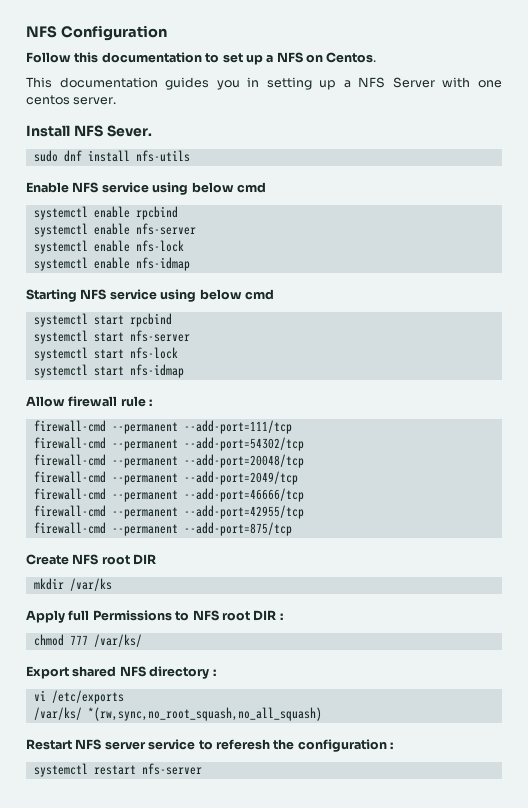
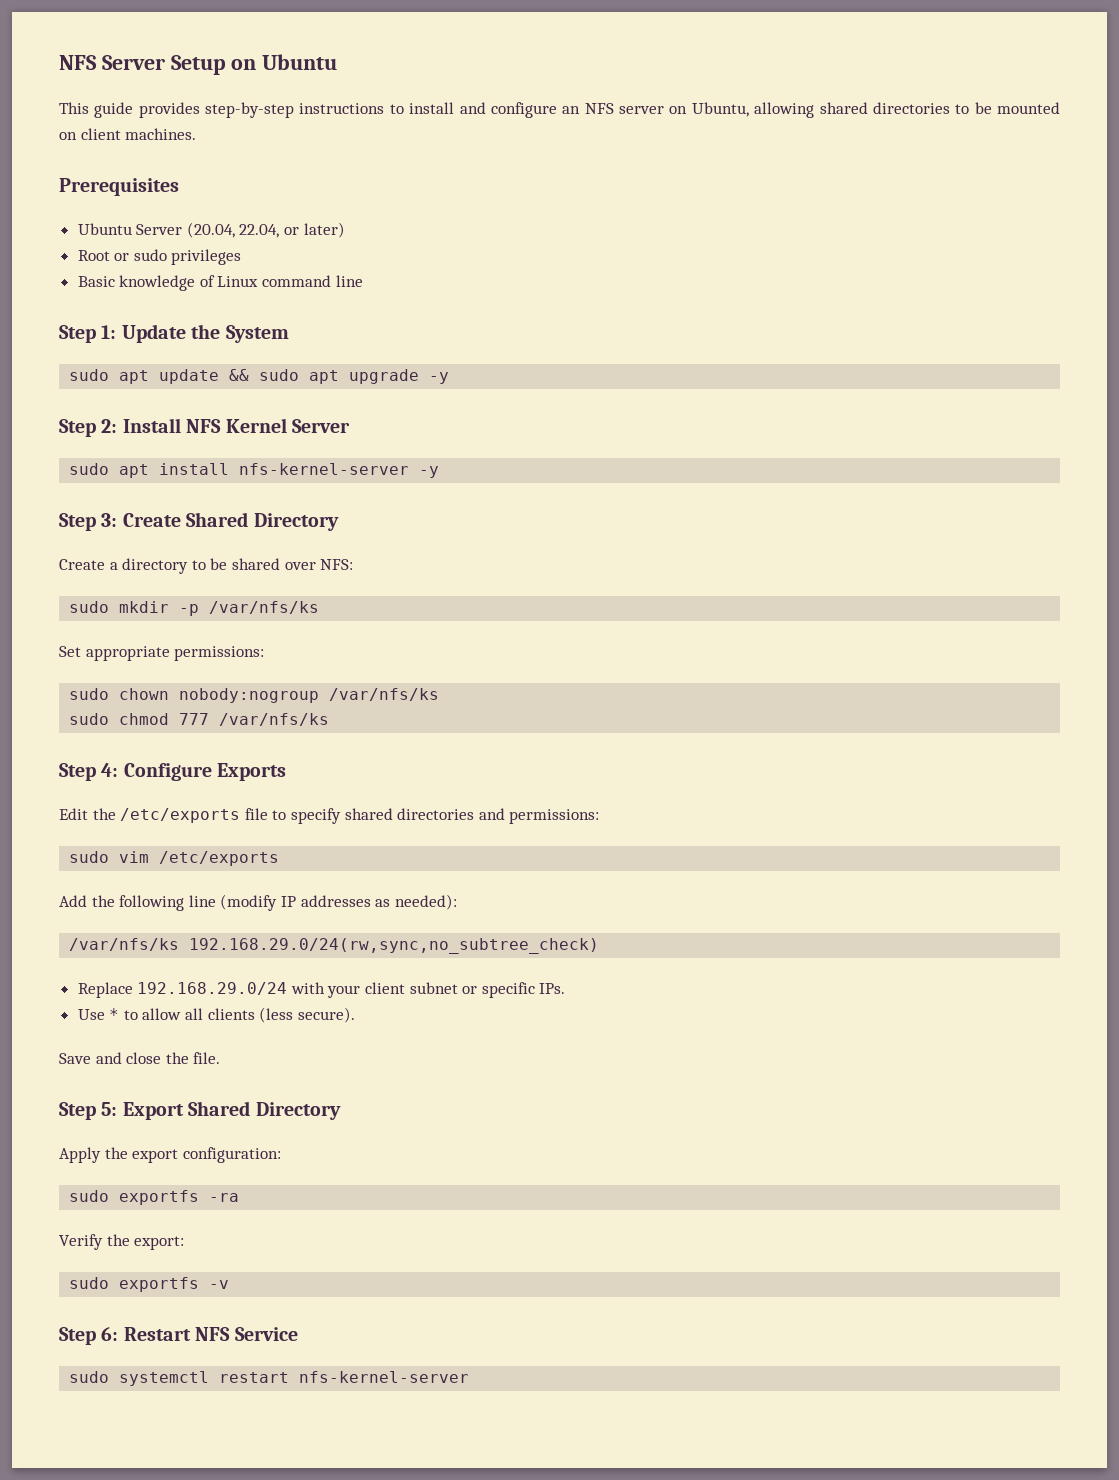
[26,25,167,41] [26,52,377,65] [26,77,503,90] [26,95,117,105] [26,125,152,137] [33,150,190,162] [26,182,266,195] [33,206,178,220] [33,223,196,237] [33,240,184,254] [33,257,190,271] [26,289,274,302] [33,313,172,327] [33,330,190,344] [33,347,178,361] [33,364,184,378] [26,396,153,407] [33,420,292,434] [33,437,304,451] [33,454,304,468] [33,471,298,485] [33,488,304,502] [33,505,304,519] [33,522,292,536] [26,554,157,565] [33,578,112,591] [26,610,283,623] [33,634,142,647] [26,666,216,679] [33,690,124,704] [33,707,322,721] [26,739,393,752] NFS Configuration // Follow this documentation to set up a NFS on Centos. // This documentation guides you in setting up a NFS Server with one centos server. // Install NFS Sever. // sudo dnf install nfs-utils // Enable NFS service using below cmd // systemctl enable rpcbind // systemctl enable nfs-server // systemctl enable nfs-lock // systemctl enable nfs-idmap // Starting NFS service using below cmd // systemctl start rpcbind // systemctl start nfs-server // systemctl start nfs-lock // systemctl start nfs-idmap // Allow firewall rule : // firewall-cmd --permanent --add-port=111/tcp // firewall-cmd --permanent --add-port=54302/tcp // firewall-cmd --permanent --add-port=20048/tcp // firewall-cmd --permanent --add-port=2049/tcp // firewall-cmd --permanent --add-port=46666/tcp // firewall-cmd --permanent --add-port=42955/tcp // firewall-cmd --permanent --add-port=875/tcp // Create NFS root DIR // mkdir /var/ks // Apply full Permissions to NFS root DIR : // chmod 777 /var/ks/ // Export shared NFS directory : // vi /etc/exports // /var/ks/ *(rw,sync,no_root_squash,no_all_squash) // Restart NFS server service to referesh the configuration : // -> [59,54,338,75] [59,102,1060,118] [59,128,197,140] [59,178,179,196] [77,222,345,238] [77,249,242,265] [77,275,363,291] [59,324,289,343] [69,369,450,384] [59,418,350,437] [69,463,440,478] [59,512,339,531] [59,558,354,574] [69,601,320,616] [59,646,265,661] [69,688,440,703] [69,713,330,726] [59,763,287,781] [59,808,600,824] [69,851,280,866] [59,894,457,911] [69,938,600,954] [77,982,566,998] [77,1007,355,1023] [59,1052,221,1064] [59,1101,341,1120] [59,1147,281,1163] [69,1190,240,1205] [59,1234,185,1250] [69,1277,230,1292] [59,1327,298,1345] [69,1371,110,1383] NFS Server Setup on Ubuntu // This guide provides step-by-step instructions to install and configure an NFS server on Ubuntu, allowing shared directories to be mounted on client machines. // Prerequisites // Ubuntu Server (20.04, 22.04, or later) // Root or sudo privileges // Basic knowledge of Linux command line // Step 1: Update the System // sudo apt update && sudo apt upgrade -y // Step 2: Install NFS Kernel Server // sudo apt install nfs-kernel-server -y // Step 3: Create Shared Directory // Create a directory to be shared over NFS: // sudo mkdir -p /var/nfs/ks // Set appropriate permissions: // sudo chown nobody:nogroup /var/nfs/ks // sudo chmod 777 /var/nfs/ks // Step 4: Configure Exports // Edit the /etc/exports file to specify shared directories and permissions: // sudo vim /etc/exports // Add the following line (modify IP addresses as needed): // /var/nfs/ks 192.168.29.0/24(rw,sync,no_subtree_check) // Replace 192.168.29.0/24 with your client subnet or specific IPs. // Use * to allow all clients (less secure). // Save and close the file. // Step 5: Export Shared Directory // Apply the export configuration: // sudo exportfs -ra // Verify the export: // sudo exportfs -v // Step 6: Restart NFS Service // sudo
[141,763,202,775] nfs-server -> [299,1371,470,1383] nfs-kernel-server

